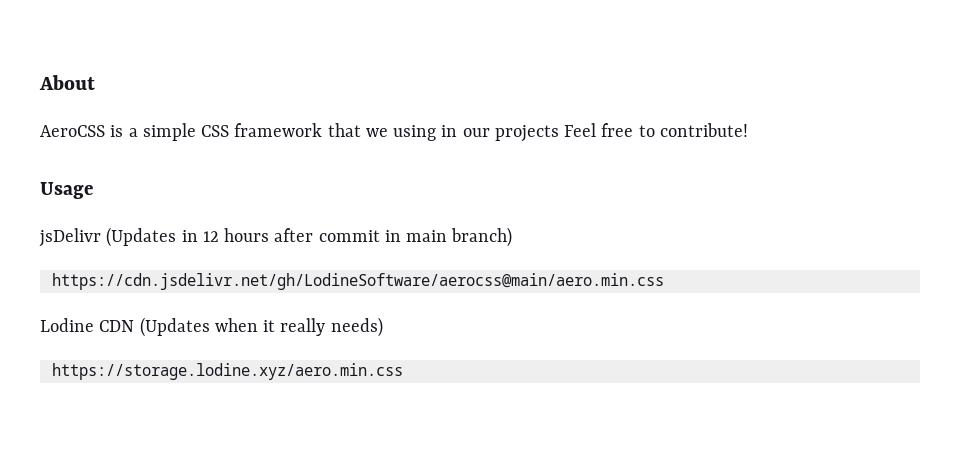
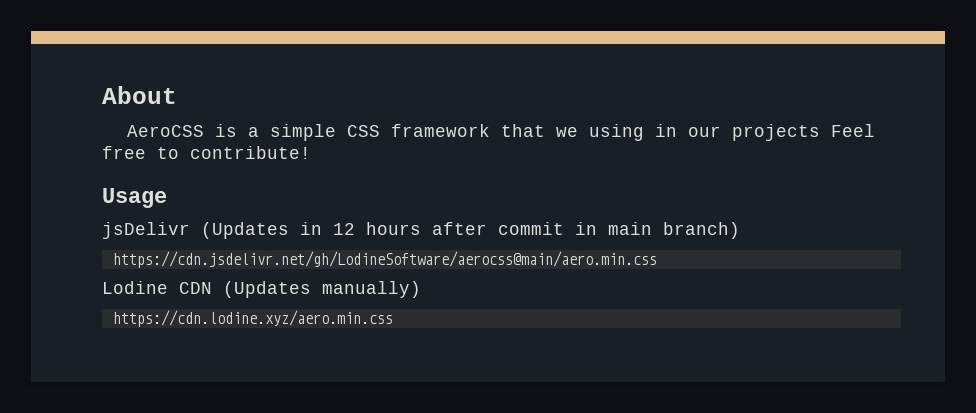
[214,317,383,337] [51,363,403,380] when it really needs) // https://storage.lodine.xyz/aero.min.css -> [322,281,421,298] [112,310,393,327] manually) // https://cdn.lodine.xyz/aero.min.css

